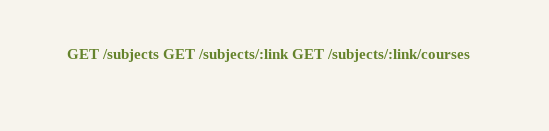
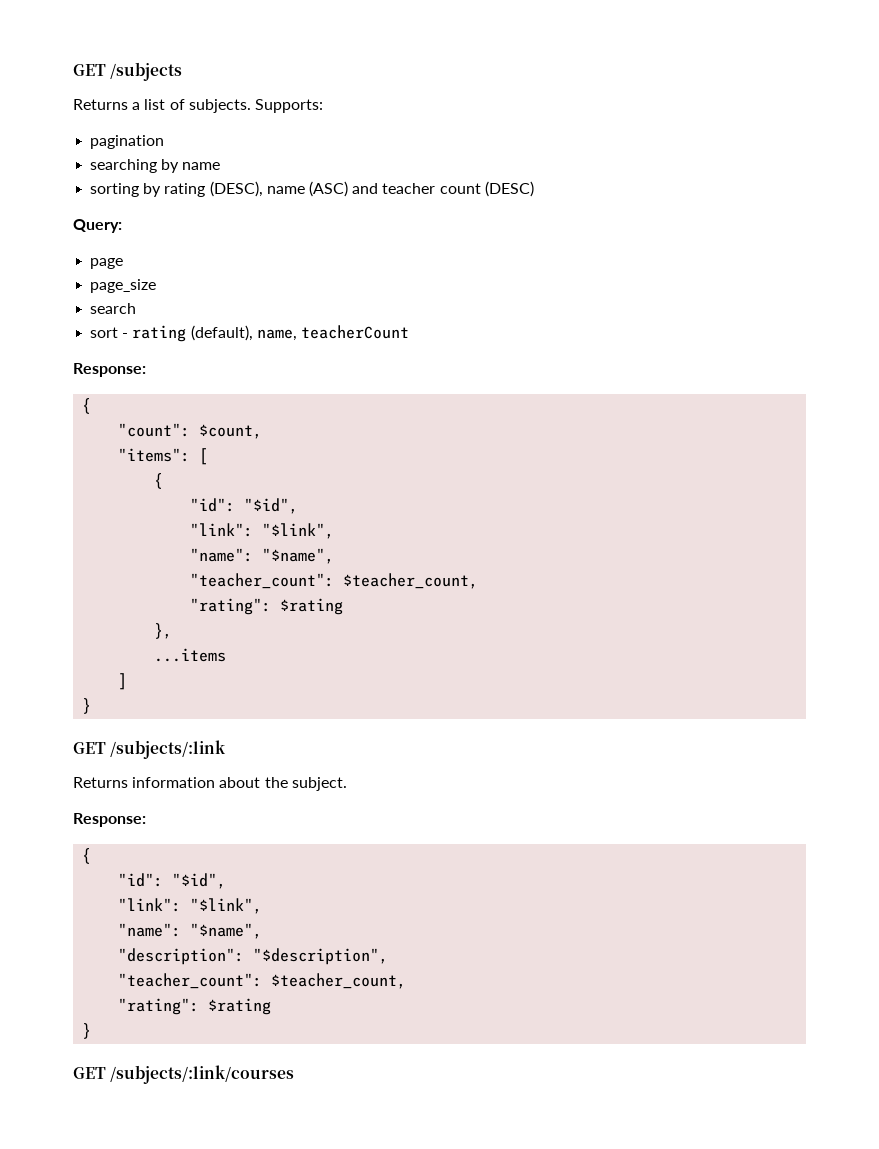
[163,49,290,62] GET /subjects/:link -> [73,99,323,113] [90,135,165,149] [90,159,221,173] [90,181,534,197] [73,219,122,233] [90,258,124,269] [90,279,157,293] [90,303,137,314] [90,325,409,342] [73,363,146,377] [82,398,92,414] [118,423,263,439] [118,448,209,465] [154,473,164,489] [190,498,299,514] [190,523,335,539] [190,548,335,564] [190,573,479,589] [190,598,344,615] [154,623,173,639] [154,648,227,662] [118,673,128,690] [82,698,92,714] [73,740,227,759] [73,777,347,791] [73,813,146,827] [82,848,92,864] [118,873,227,889] [118,898,263,914] [118,923,263,939] [118,948,389,965] [118,973,407,989] [118,998,272,1015] [82,1023,92,1039] // Returns a list of subjects. Supports: // pagination // searching by name // sorting by rating (DESC), name (ASC) and teacher count (DESC) // Query: // page // page_size // search // sort - rating (default), name, teacherCount // Response: // { // "count": $count, // "items": [ // { // "id": "$id", // "link": "$link", // "name": "$name", // "teacher_count": $teacher_count, // "rating": $rating // }, // ...items // ] // } // GET /subjects/:link // Returns information about the subject. // Response: // { // "id": "$id", // "link": "$link", // "name": "$name", // "description": "$description", // "teacher_count": $teacher_count, // "rating": $rating // } //

